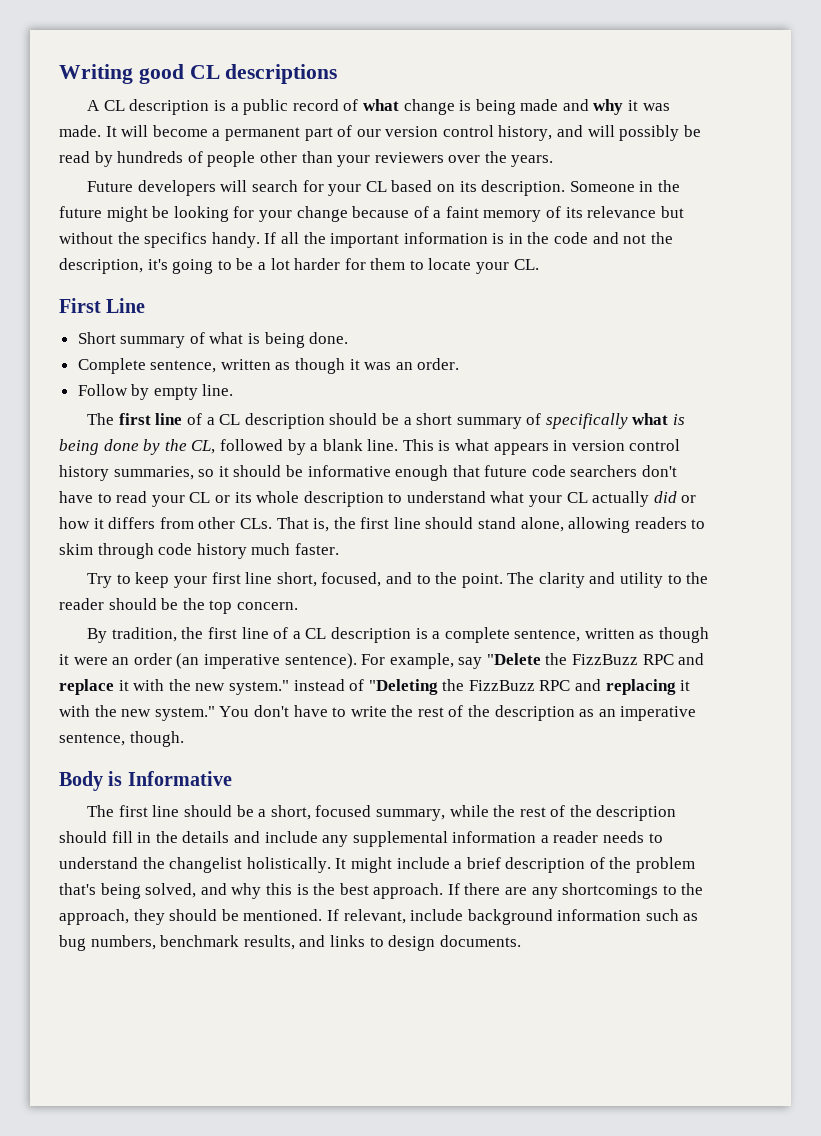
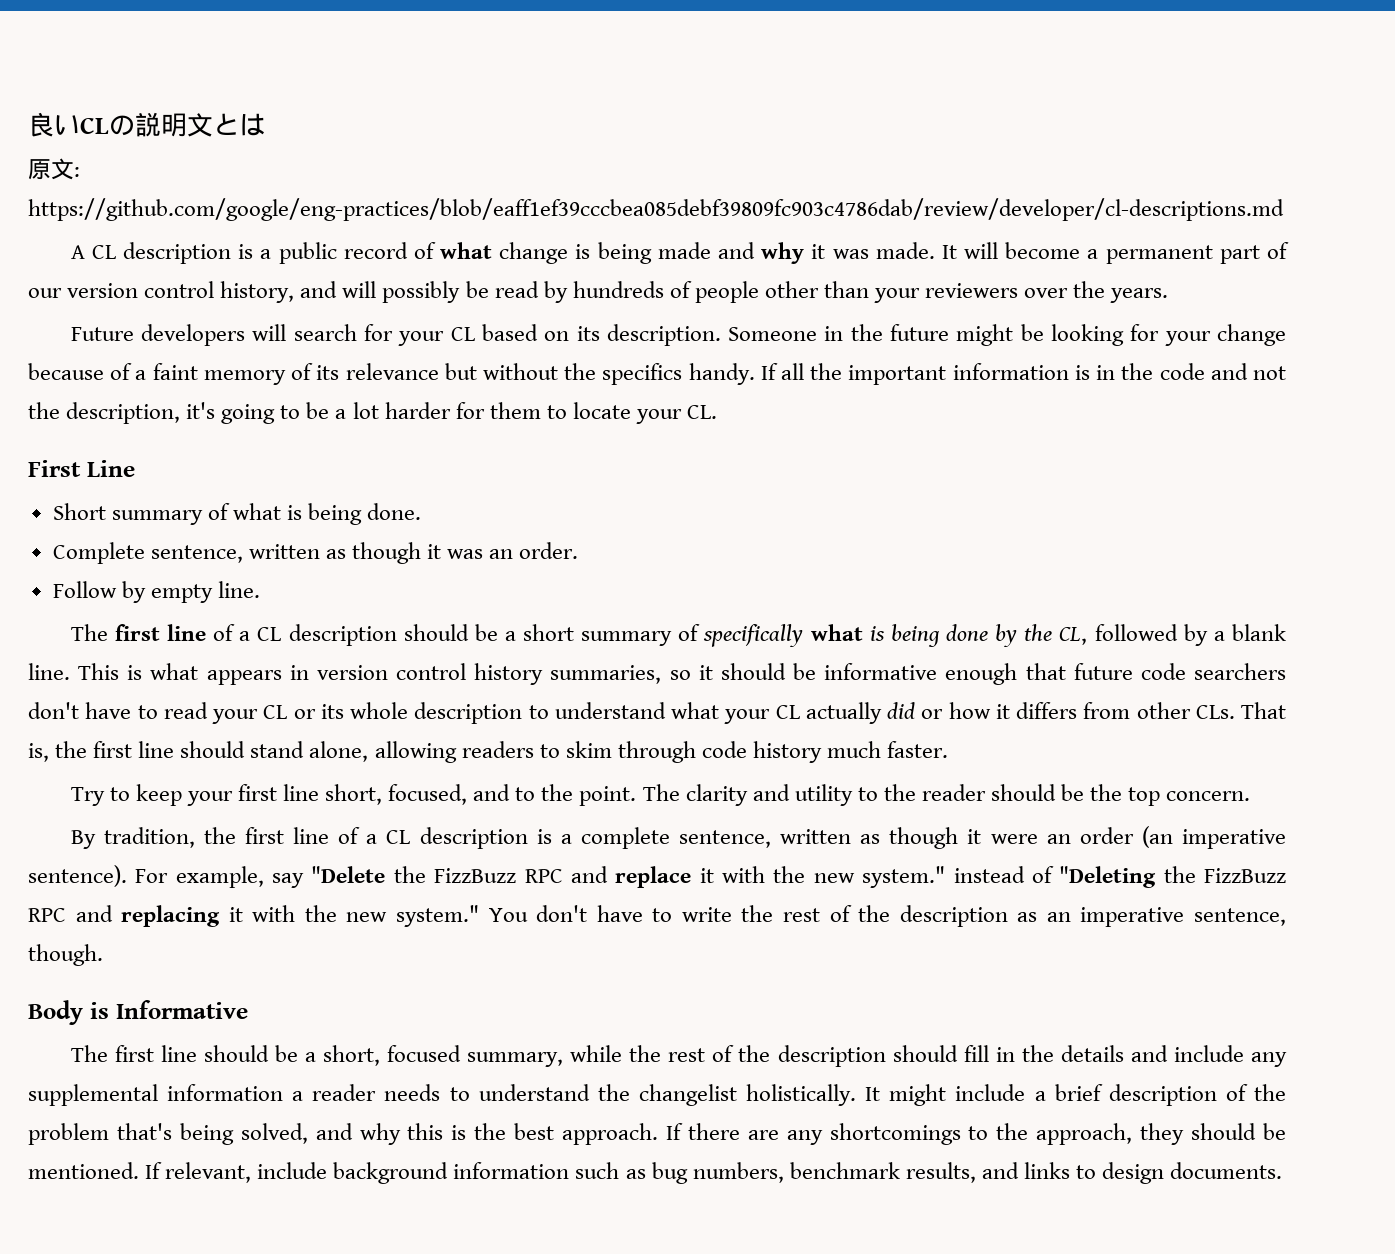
[59,64,338,84] Writing good CL descriptions -> [28,112,265,137] [28,158,80,180] [28,198,1284,221] 良いCLの説明文とは // 原文: https://github.com/google/eng-practices/blob/eaff1ef39cccbea085debf39809fc903c4786dab/review/developer/cl-descriptions.md

